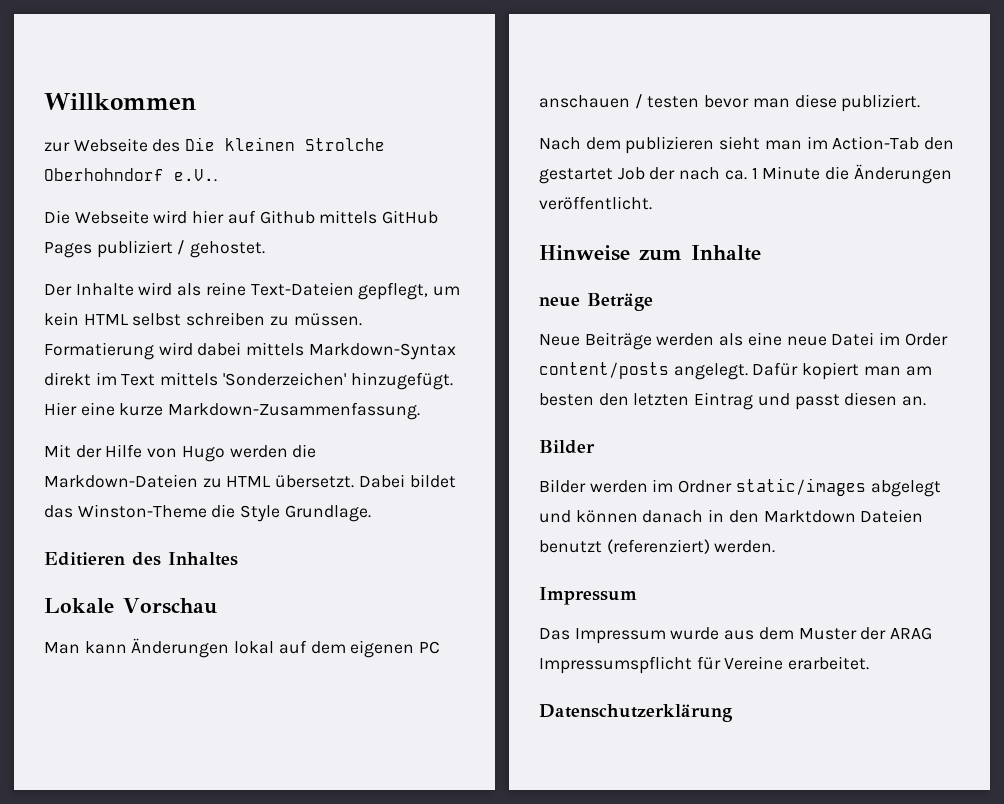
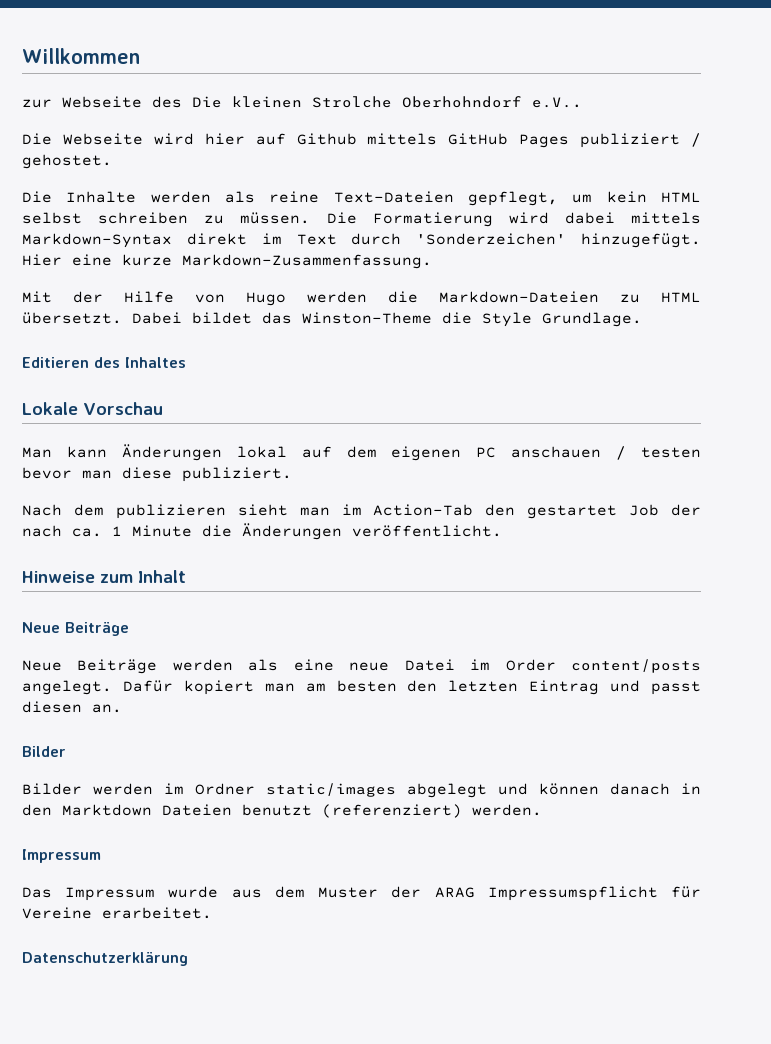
[44,282,173,296] Der Inhalte wird -> [22,191,211,203] Die Inhalte werden
(362, 319) none -> [326,212,357,224] Die
[160,372,219,386] mittels -> [351,233,402,245] durch
[691,245,761,261] [539,293,653,311] Inhalte // neue Beträge -> [138,570,186,583] [22,622,129,636] Inhalt // Neue Beiträge

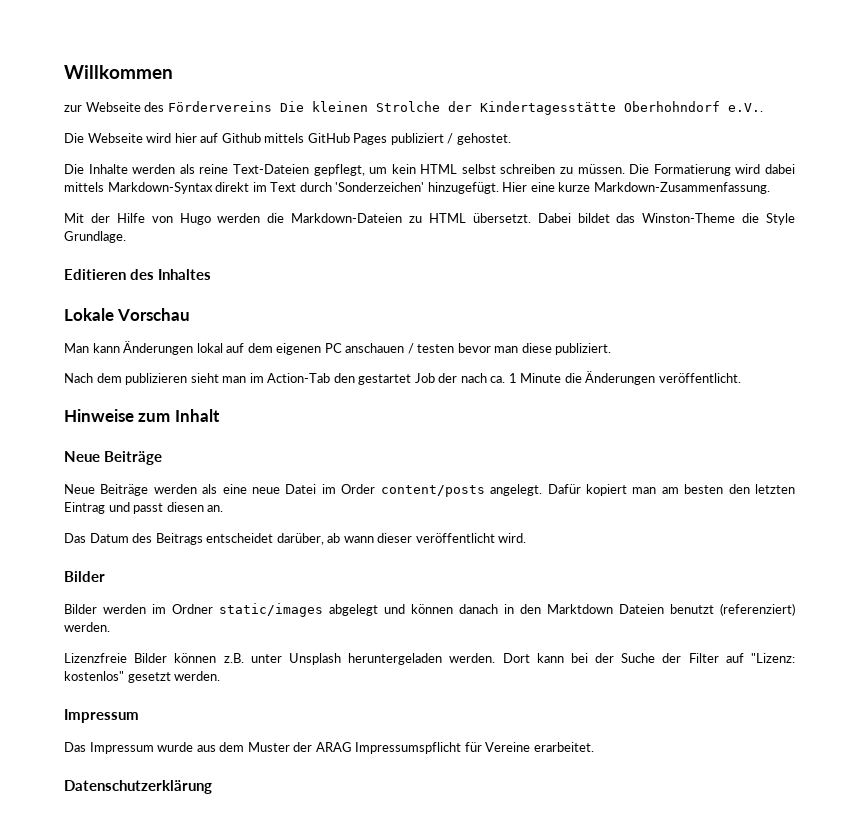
(182, 102) none -> [167,101,272,112] Fördervereins
(392, 102) none -> [447,101,616,115] der Kindertagesstätte
(122, 708) none -> [64,533,527,545] // Das Datum des Beitrags entscheidet darüber, ab wann dieser veröffentlicht wird.
(542, 810) none -> [64,653,795,665] [64,671,221,683] // Lizenzfreie Bilder können z.B. unter Unsplash heruntergeladen werden. Dort kann bei der Suche der Filter auf "Lizenz: kostenlos" gesetzt werden.

